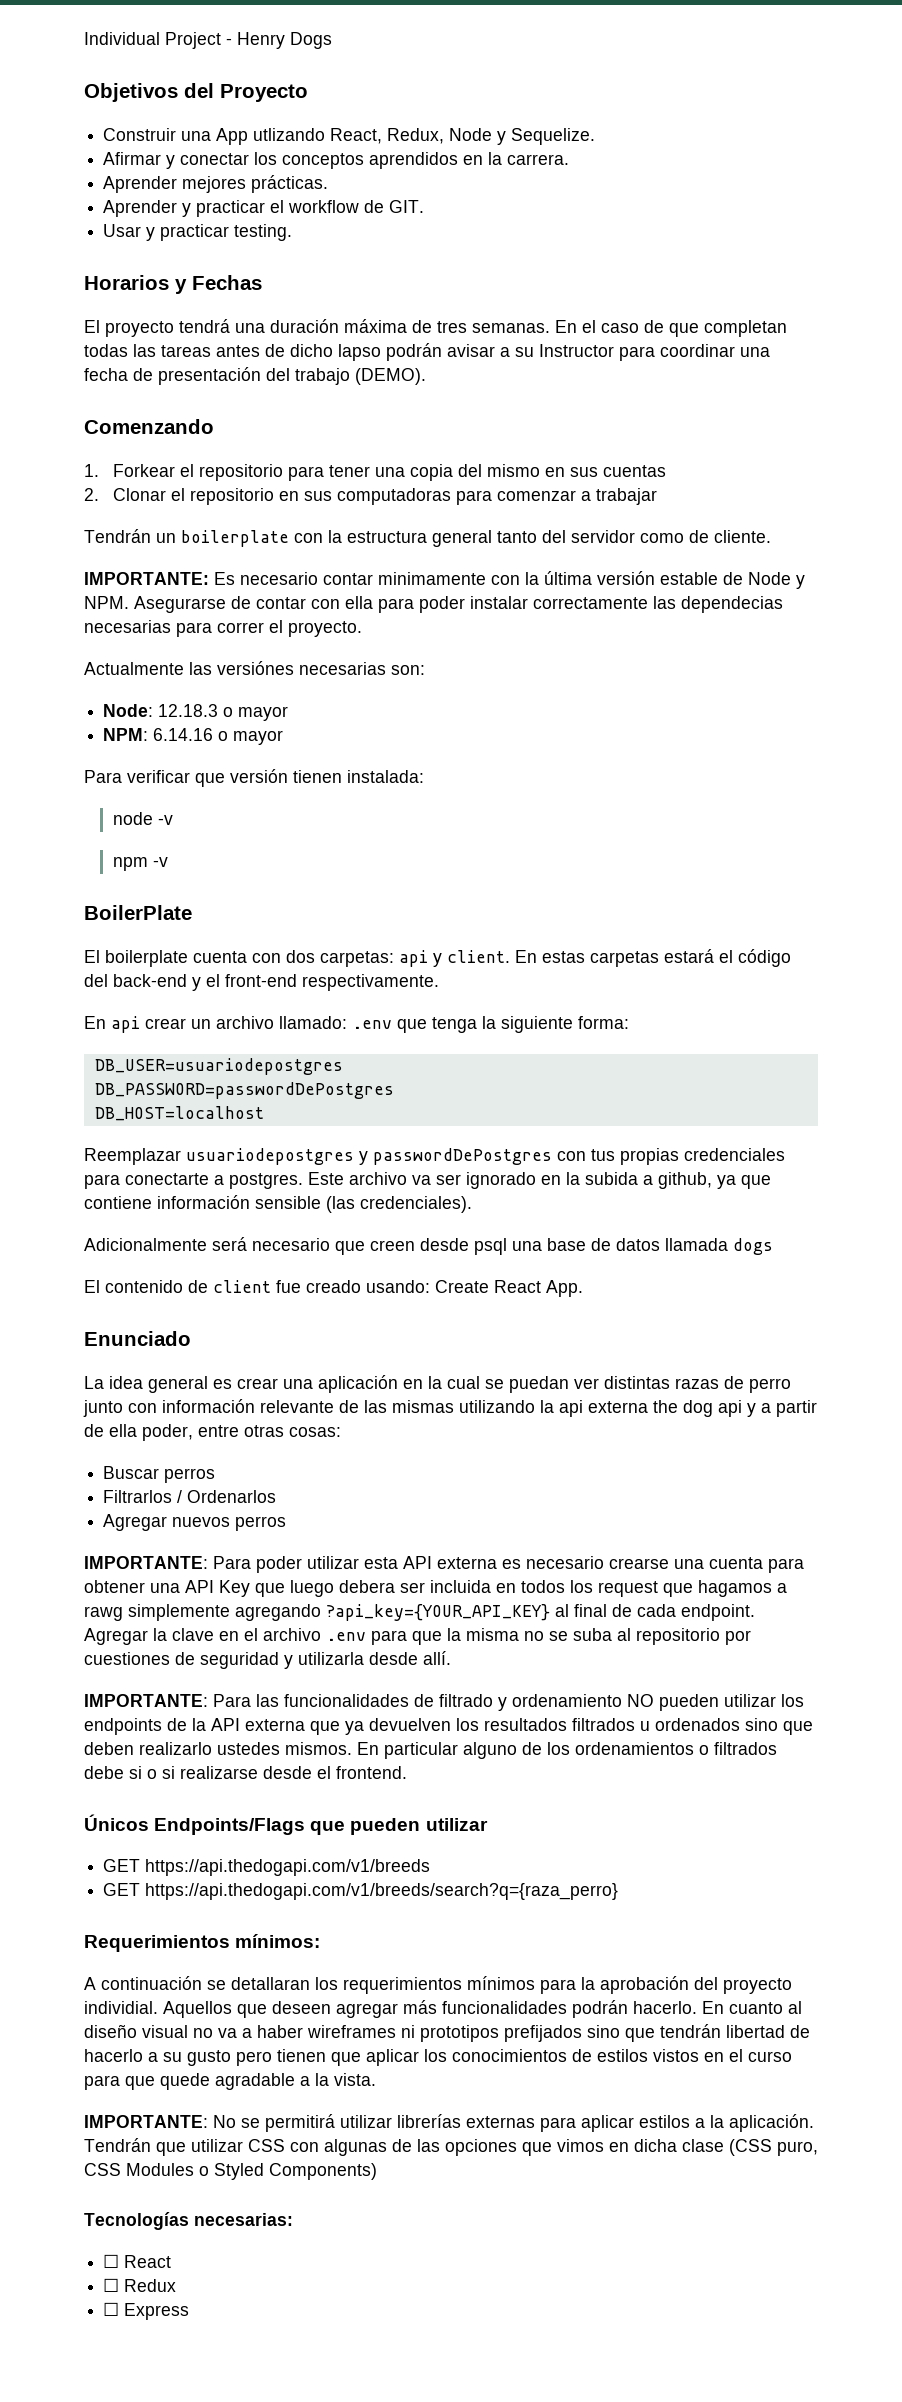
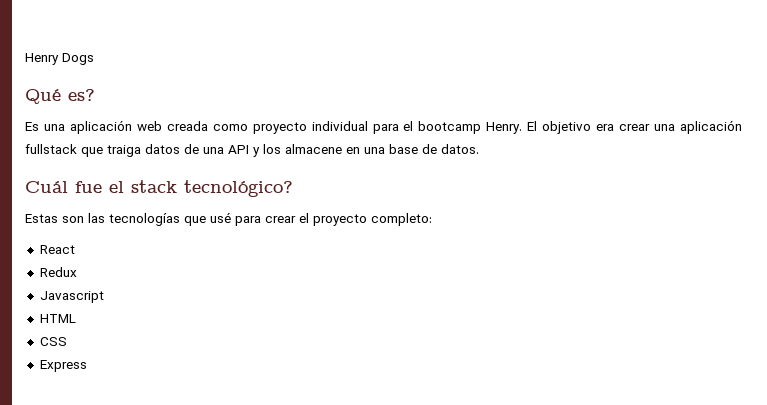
[84,32,232,49] Individual Project - -> (25, 59) none
[84,83,308,102] [103,128,596,145] [103,152,570,169] [103,175,329,193] [103,200,425,217] [103,224,293,241] [84,275,262,294] [84,319,787,337] [84,343,770,361] [84,367,426,385] [84,419,214,434] [84,464,666,481] [84,488,657,505] [84,529,771,547] [84,571,805,589] [84,596,783,613] [84,620,362,637] [84,661,425,675] [103,704,289,721] [103,728,284,745] [84,769,424,787] [112,812,173,825] [112,857,168,871] [84,905,192,920] [84,949,791,967] [84,974,439,991] [84,1016,629,1033] [94,1058,343,1075] [94,1082,394,1099] [94,1106,264,1121] [84,1148,785,1165] [84,1172,771,1189] [84,1195,472,1213] [84,1237,773,1255] [84,1280,583,1297] [84,1331,191,1346] [84,1375,791,1393] [83,1399,817,1417] [84,1424,341,1441] [103,1466,216,1483] [103,1490,277,1503] [103,1514,287,1531] [84,1556,804,1573] [84,1580,787,1597] [84,1604,755,1621] [84,1628,751,1645] [84,1651,451,1669] [84,1694,804,1711] [84,1718,813,1735] [84,1742,777,1759] [84,1766,407,1779] [84,1814,488,1835] [103,1859,431,1876] [103,1883,619,1900] [84,1934,321,1952] [84,1976,792,1994] [84,2000,802,2018] [84,2024,810,2042] [84,2049,792,2066] [84,2073,376,2090] [84,2114,814,2132] [84,2138,818,2156] [84,2163,377,2180] [84,2212,293,2230] [103,2254,120,2268] Objetivos del Proyecto // Construir una App utlizando React, Redux, Node y Sequelize. // Afirmar y conectar los conceptos aprendidos en la carrera. // Aprender mejores prácticas. // Aprender y practicar el workflow de GIT. // Usar y practicar testing. // Horarios y Fechas // El proyecto tendrá una duración máxima de tres semanas. En el caso de que completan todas las tareas antes de dicho lapso podrán avisar a su Instructor para coordinar una fecha de presentación del trabajo (DEMO). // Comenzando // 1. Forkear el repositorio para tener una copia del mismo en sus cuentas // 2. Clonar el repositorio en sus computadoras para comenzar a trabajar // Tendrán un boilerplate con la estructura general tanto del servidor como de cliente. // IMPORTANTE: Es necesario contar minimamente con la última versión estable de Node y NPM. Asegurarse de contar con ella para poder instalar correctamente las dependecias necesarias para correr el proyecto. // Actualmente las versiónes necesarias son: // Node: 12.18.3 o mayor // NPM: 6.14.16 o mayor // Para verificar que versión tienen instalada: // node -v // npm -v // BoilerPlate // El boilerplate cuenta con dos carpetas: api y client. En estas carpetas estará el código del back-end y el front-end respectivamente. // En api crear un archivo llamado: .env que tenga la siguiente forma: // DB_USER=usuariodepostgres // DB_PASSWORD=passwordDePostgres // DB_HOST=localhost // Reemplazar usuariodepostgres y passwordDePostgres con tus propias credenciales para conectarte a postgres. Este archivo va ser ignorado en la subida a github, ya que contiene información sensible (las credenciales). // Adicionalmente será necesario que creen desde psql una base de datos llamada dogs // El contenido de client fue creado usando: Create React App. // Enunciado // La idea general es crear una aplicación en la cual se puedan ver distintas razas de perro junto con información relevante de las mismas utilizando la api externa the dog api y a partir de ella poder, entre otras cosas: // Buscar perros // Filtrarlos / Ordenarlos // Agregar nuevos perros // IMPORTANTE: Para poder utilizar esta API externa es necesario crearse una cuenta para obtener una API Key que luego debera ser incluida en todos los request que hagamos a rawg simplemente agregando ?api_key={YOUR_API_KEY} al final de cada endpoint. Agregar la clave en el archivo .env para que la misma no se suba al repositorio por cuestiones de seguridad y utilizarla desde allí. // IMPORTANTE: Para las funcionalidades de filtrado y ordenamiento NO pueden utilizar los endpoints de la API externa que ya devuelven los resultados filtrados u ordenados sino que deben realizarlo ustedes mismos. En particular alguno de los ordenamientos o filtrados debe si o si realizarse desde el frontend. // Únicos Endpoints/Flags que pueden utilizar // GET https://api.thedogapi.com/v1/breeds // GET https://api.thedogapi.com/v1/breeds/search?q={raza_perro} // Requerimientos mínimos: // A continuación se detallaran los requerimientos mínimos para la aprobación del proyecto individial. Aquellos que deseen agregar más funcionalidades podrán hacerlo. En cuanto al diseño visual no va a haber wireframes ni prototipos prefijados sino que tendrán libertad de hacerlo a su gusto pero tienen que aplicar los conocimientos de estilos vistos en el curso para que quede agradable a la vista. // IMPORTANTE: No se permitirá utilizar librerías externas para aplicar estilos a la aplicación. Tendrán que utilizar CSS con algunas de las opciones que vimos en dicha clase (CSS puro, CSS Modules o Styled Components) // Tecnologías necesarias: // ☐ -> [25,89,95,104] [25,120,743,134] [25,144,479,157] [25,180,293,197] [25,212,432,226] Qué es? // Es una aplicación web creada como proyecto individual para el bootcamp Henry. El objetivo era crear una aplicación fullstack que traiga datos de una API y los almacene en una base de datos. // Cuál fue el stack tecnológico? // Estas son las tecnologías que usé para crear el proyecto completo: //
[103,2278,120,2292] ☐ -> (75, 249) none
[103,2302,120,2316] ☐ -> [39,291,104,303] [39,314,76,323] [39,337,67,346] Javascript // HTML // CSS //

